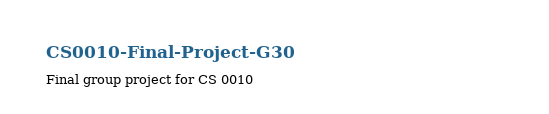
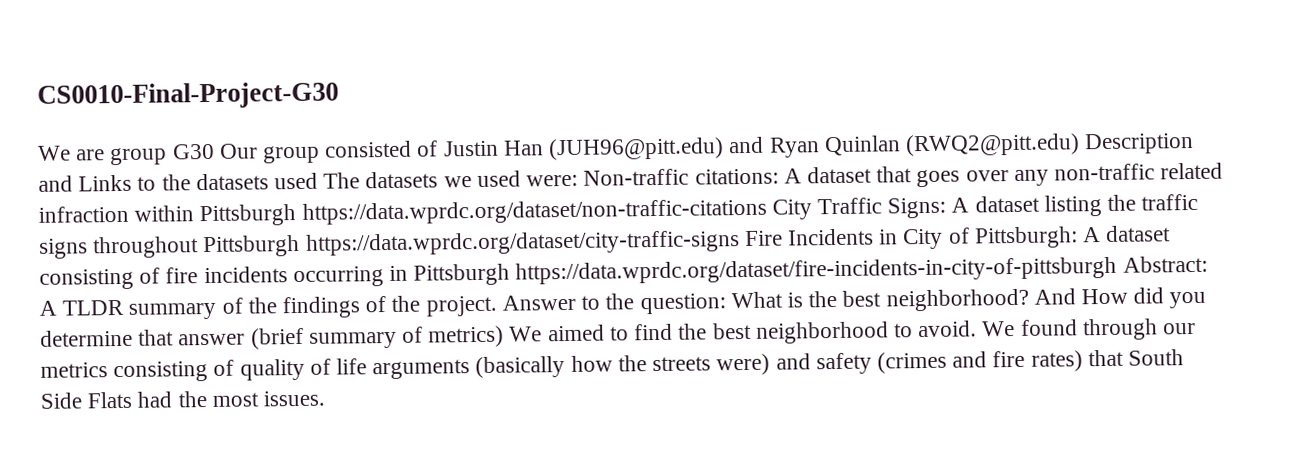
[46,74,253,87] Final group project for CS 0010 -> [38,132,1195,166] [38,162,1224,192] [38,193,1199,227] [39,225,1172,259] [39,255,1208,290] [39,287,1207,320] [40,318,1196,350] [40,349,1184,383] [40,390,326,409] We are group G30 Our group consisted of Justin Han (JUH96@pitt.edu) and Ryan Quinlan (RWQ2@pitt.edu) Description and Links to the datasets used The datasets we used were: Non-traffic citations: A dataset that goes over any non-traffic related infraction within Pittsburgh https://data.wprdc.org/dataset/non-traffic-citations City Traffic Signs: A dataset listing the traffic signs throughout Pittsburgh https://data.wprdc.org/dataset/city-traffic-signs Fire Incidents in City of Pittsburgh: A dataset consisting of fire incidents occurring in Pittsburgh https://data.wprdc.org/dataset/fire-incidents-in-city-of-pittsburgh Abstract: A TLDR summary of the findings of the project. Answer to the question: What is the best neighborhood? And How did you determine that answer (brief summary of metrics) We aimed to find the best neighborhood to avoid. We found through our metrics consisting of quality of life arguments (basically how the streets were) and safety (crimes and fire rates) that South Side Flats had the most issues.

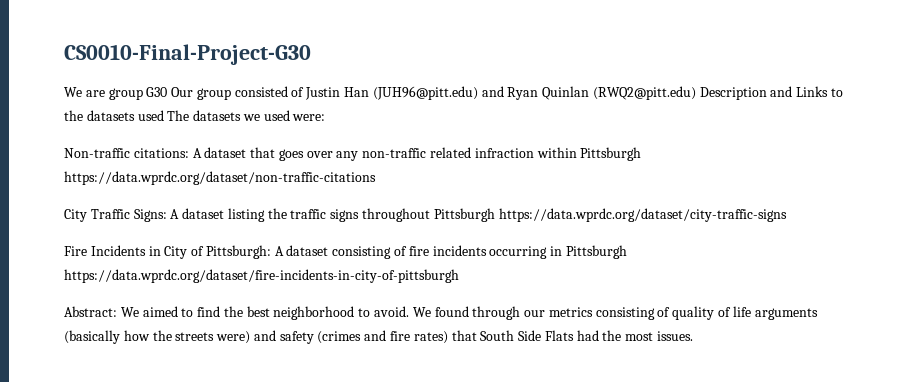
(579, 180) none -> (326, 117) //
(767, 211) none -> (376, 178) //
(740, 243) none -> (787, 215) //
[1122,255,1208,273] [39,287,1207,320] [40,325,505,350] Abstract: A TLDR summary of the findings of the project. Answer to the question: What is the best neighborhood? And How did you determine that answer (brief summary of metrics) -> [64,306,117,317] // Abstract:

